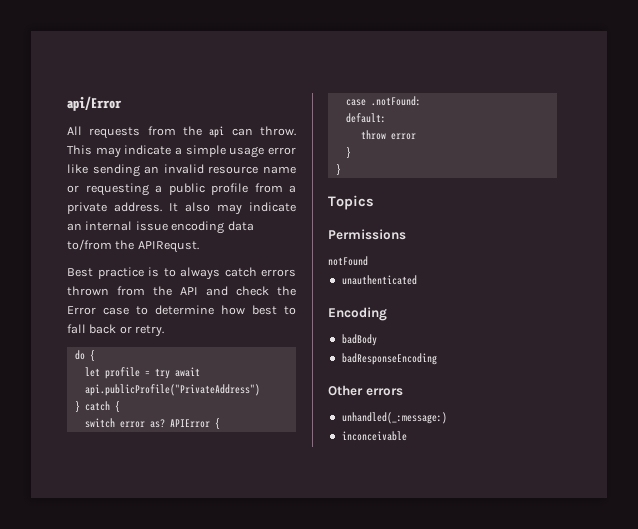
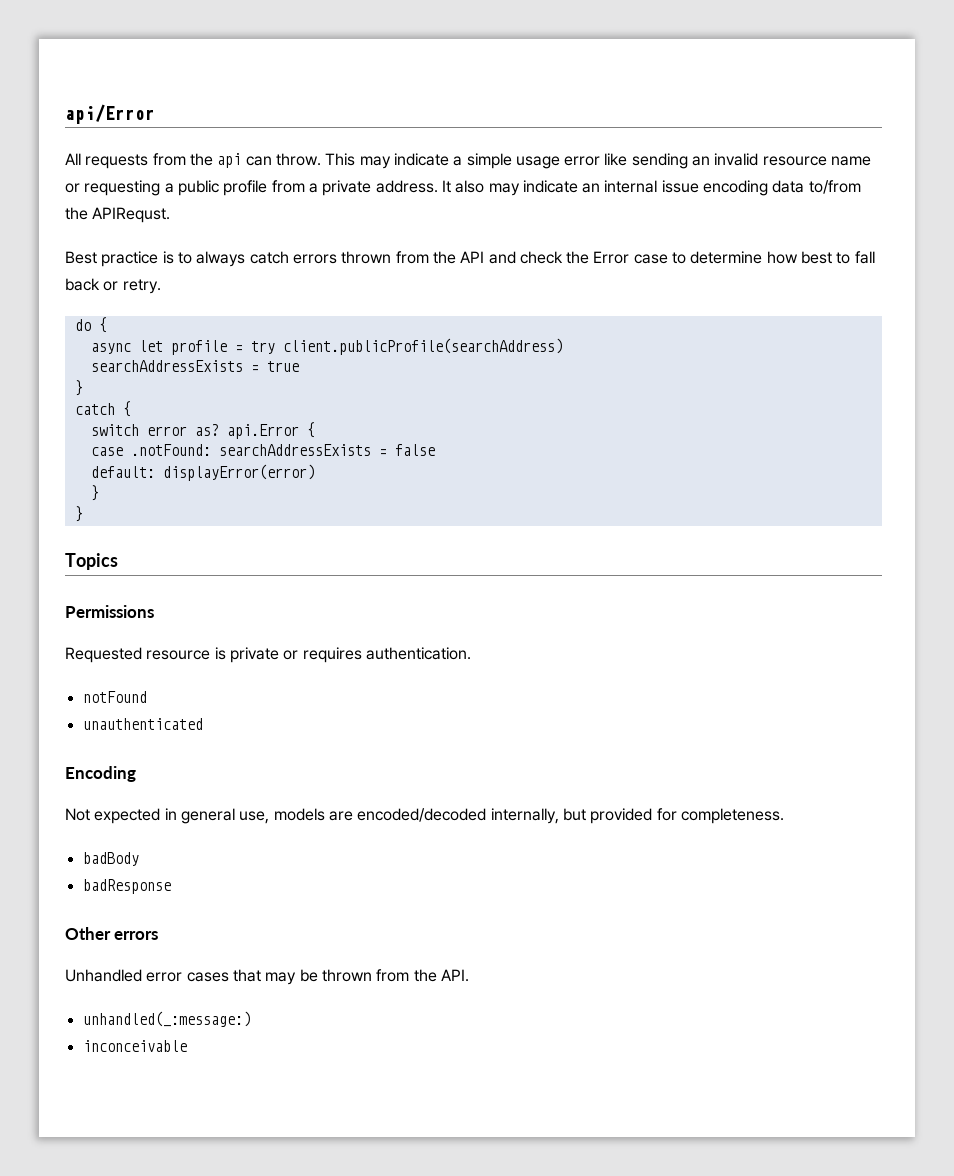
(95, 355) none -> [90,343,131,354] async
[174,367,200,377] [84,384,260,396] [74,401,80,412] await api.publicProfile("PrivateAddress") // } -> [282,338,563,355] [90,360,299,372] [74,380,83,396] client.publicProfile(searchAddress) // searchAddressExists = true // } //
[169,419,210,428] APIError -> [226,424,299,439] api.Error
(421, 101) none -> [218,444,435,456] searchAddressExists = false
[360,130,416,140] // throw error -> [162,464,315,481] displayError(error)
[328,256,368,266] [341,275,417,285] [328,307,387,321] notFound // unauthenticated // Encoding -> [65,647,471,663] [82,691,147,703] [82,718,203,730] [65,766,136,782] [65,808,784,824] Requested resource is private or requires authentication. // notFound // unauthenticated // Encoding // Not expected in general use, models are encoded/decoded internally, but provided for completeness.
[341,353,437,365] badResponseEncoding -> [82,879,171,894] badResponse
(403, 392) none -> [65,969,469,985] // Unhandled error cases that may be thrown from the API.

